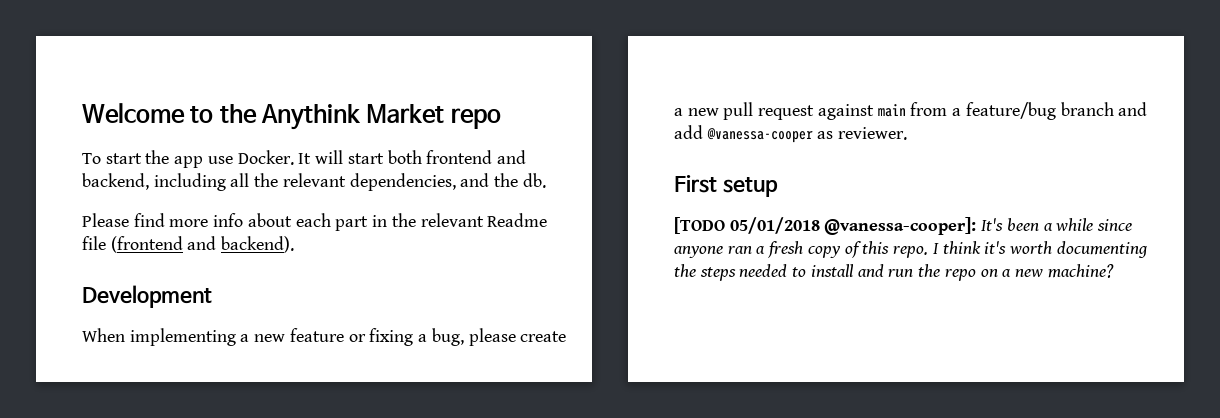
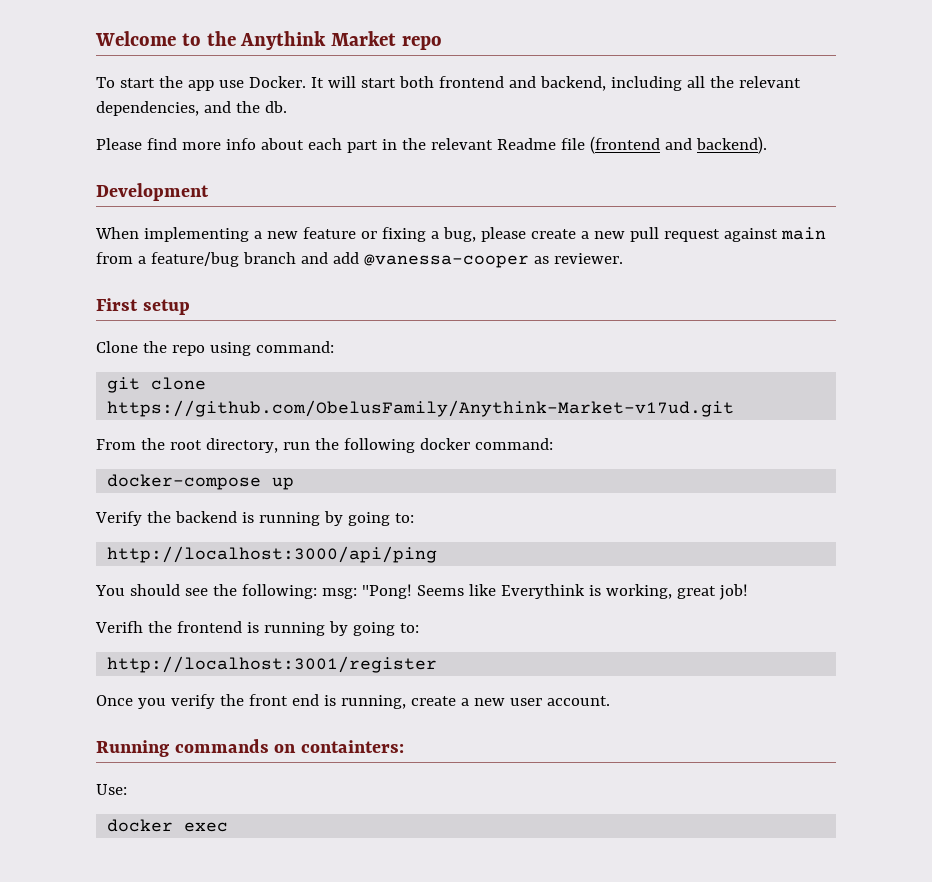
[674,217,1133,235] [674,241,1147,258] [674,264,1114,281] [TODO 05/01/2018 @vanessa-cooper]: It's been a while since anyone ran a fresh copy of this repo. I think it's worth documenting the steps needed to install and run the repo on a new machine? -> [96,341,334,356] [107,377,207,393] [107,400,735,417] [96,438,553,453] [107,474,295,490] [95,511,414,526] [107,546,438,563] [95,584,748,600] [95,621,419,636] [107,656,438,673] [96,694,610,709] [96,739,404,757] [96,784,127,795] [107,819,229,832] Clone the repo using command: // git clone https://github.com/ObelusFamily/Anythink-Market-v17ud.git // From the root directory, run the following docker command: // docker-compose up // Verify the backend is running by going to: // http://localhost:3000/api/ping // You should see the following: msg: "Pong! Seems like Everythink is working, great job! // Verifh the frontend is running by going to: // http://localhost:3001/register // Once you verify the front end is running, create a new user account. // Running commands on containters: // Use: // docker exec

